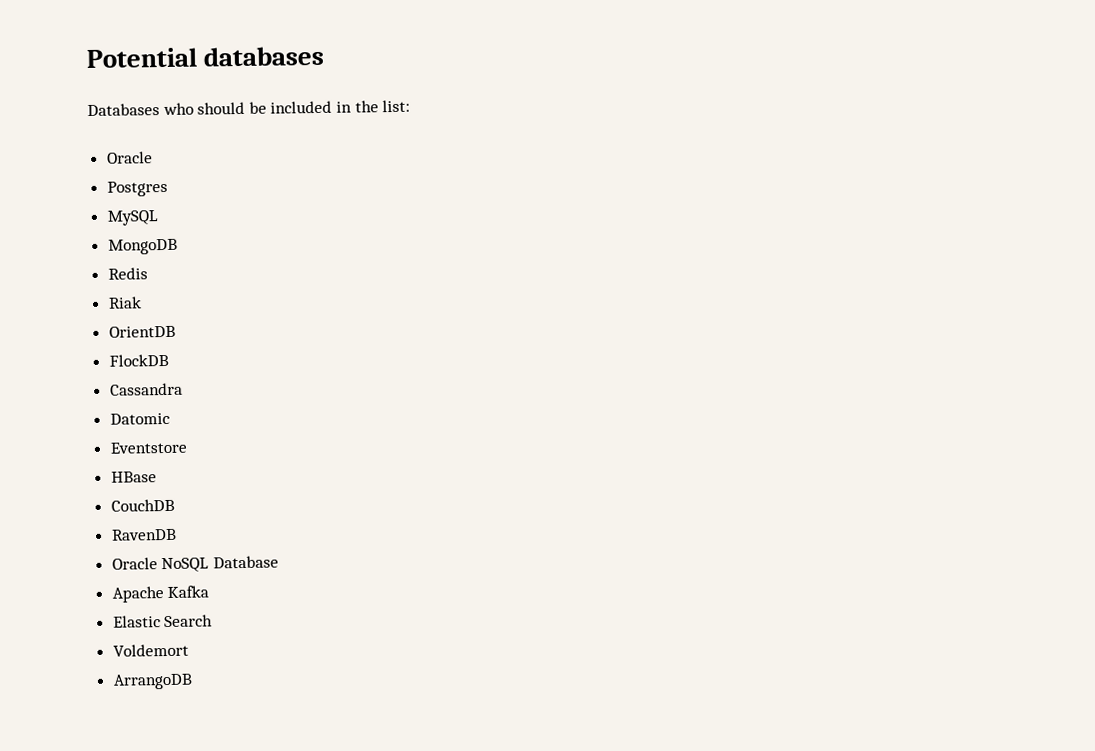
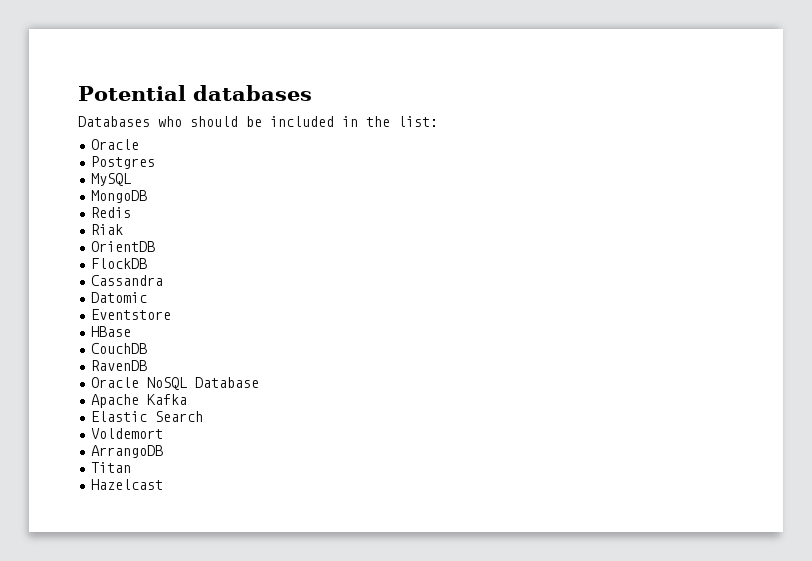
(193, 681) none -> [91,462,132,473] [91,479,164,490] // Titan // Hazelcast

